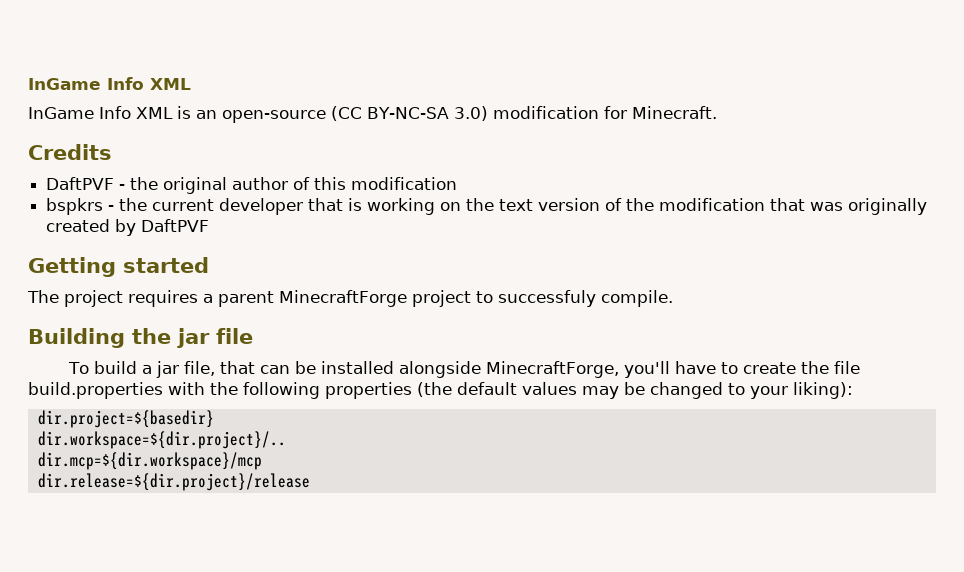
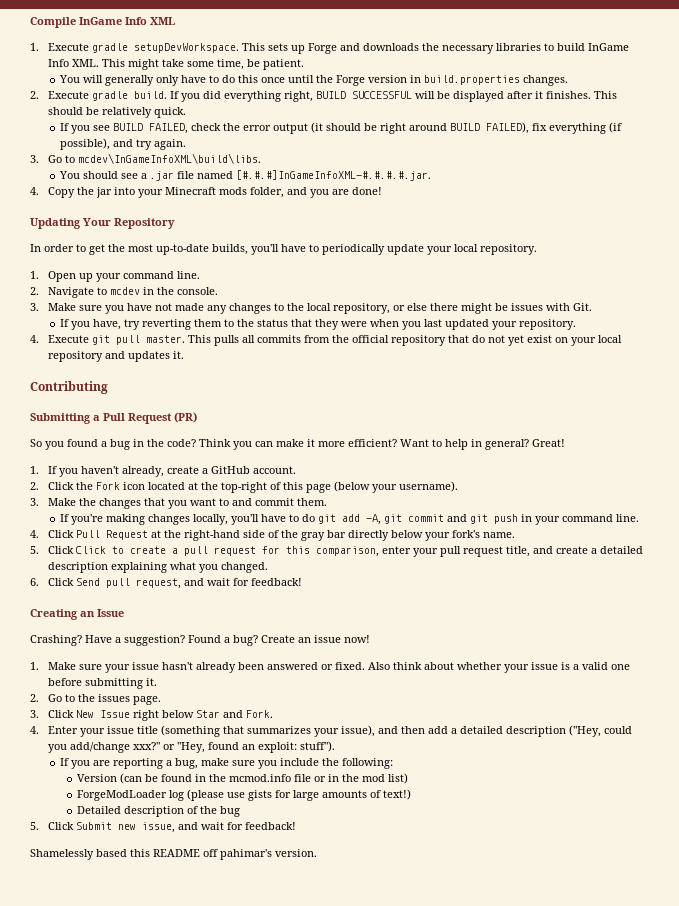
(28, 84) none -> [30,17,76,28] Compile
[28,106,717,123] [28,144,112,160] [46,177,458,194] [46,198,928,215] [46,219,210,236] [28,257,209,277] [27,290,673,307] [28,328,253,348] [67,361,860,378] [28,382,853,399] [37,410,214,428] [37,431,286,449] [37,452,262,470] [37,473,310,491] InGame Info XML is an open-source (CC BY-NC-SA 3.0) modification for Minecraft. // Credits // DaftPVF - the original author of this modification // bspkrs - the current developer that is working on the text version of the modification that was originally created by DaftPVF // Getting started // The project requires a parent MinecraftForge project to successfuly compile. // Building the jar file // To build a jar file, that can be installed alongside MinecraftForge, you'll have to create the file build.properties with the following properties (the default values may be changed to your liking): // dir.project=${basedir} // dir.workspace=${dir.project}/.. // dir.mcp=${dir.workspace}/mcp // dir.release=${dir.project}/release -> [30,43,629,54] [47,59,304,70] [58,75,568,86] [30,91,617,102] [47,107,186,118] [59,122,622,134] [59,138,186,150] [30,153,261,164] [58,170,431,181] [30,187,382,198] [30,218,175,229] [30,244,537,255] [30,271,200,282] [30,287,218,298] [30,303,592,314] [59,319,576,330] [30,335,622,346] [47,351,184,362] [30,381,108,394] [30,412,197,424] [30,439,565,450] [30,466,296,477] [30,481,458,493] [30,498,327,509] [59,514,639,525] [30,530,515,541] [30,546,643,557] [47,562,268,573] [30,578,302,589] [30,609,124,620] [30,635,370,646] [30,662,630,673] [47,678,157,689] [30,694,161,705] [30,710,273,721] [30,725,632,737] [47,741,335,753] [59,758,393,769] [77,773,409,784] [77,789,412,801] [77,806,241,817] [30,822,296,833] [30,849,317,860] 1. Execute gradle setupDevWorkspace. This sets up Forge and downloads the necessary libraries to build InGame Info XML. This might take some time, be patient. // You will generally only have to do this once until the Forge version in build.properties changes. // 2. Execute gradle build. If you did everything right, BUILD SUCCESSFUL will be displayed after it finishes. This should be relatively quick. // If you see BUILD FAILED, check the error output (it should be right around BUILD FAILED), fix everything (if possible), and try again. // 3. Go to mcdev\InGameInfoXML\build\libs. // You should see a .jar file named [#.#.#]InGameInfoXML-#.#.#.#.jar. // 4. Copy the jar into your Minecraft mods folder, and you are done! // Updating Your Repository // In order to get the most up-to-date builds, you'll have to periodically update your local repository. // 1. Open up your command line. // 2. Navigate to mcdev in the console. // 3. Make sure you have not made any changes to the local repository, or else there might be issues with Git. // If you have, try reverting them to the status that they were when you last updated your repository. // 4. Execute git pull master. This pulls all commits from the official repository that do not yet exist on your local repository and updates it. // Contributing // Submitting a Pull Request (PR) // So you found a bug in the code? Think you can make it more efficient? Want to help in general? Great! // 1. If you haven't already, create a GitHub account. // 2. Click the Fork icon located at the top-right of this page (below your username). // 3. Make the changes that you want to and commit them. // If you're making changes locally, you'll have to do git add -A, git commit and git push in your command line. // 4. Click Pull Request at the right-hand side of the gray bar directly below your fork's name. // 5. Click Click to create a pull request for this comparison, enter your pull request title, and create a detailed description explaining what you changed. // 6. Click Send pull request, and wait for feedback! // Creating an Issue // Crashing? Have a suggestion? Found a bug? Create an issue now! // 1. Make sure your issue hasn't already been answered or fixed. Also think about whether your issue is a valid one before submitting it. // 2. Go to the issues page. // 3. Click New Issue right below Star and Fork. // 4. Enter your issue title (something that summarizes your issue), and then add a detailed description ("Hey, could you add/change xxx?" or "Hey, found an exploit: stuff"). // If you are reporting a bug, make sure you include the following: // Version (can be found in the mcmod.info file or in the mod list) // ForgeModLoader log (please use gists for large amounts of text!) // Detailed description of the bug // 5. Click Submit new issue, and wait for feedback! // Shamelessly based this README off pahimar's version.

